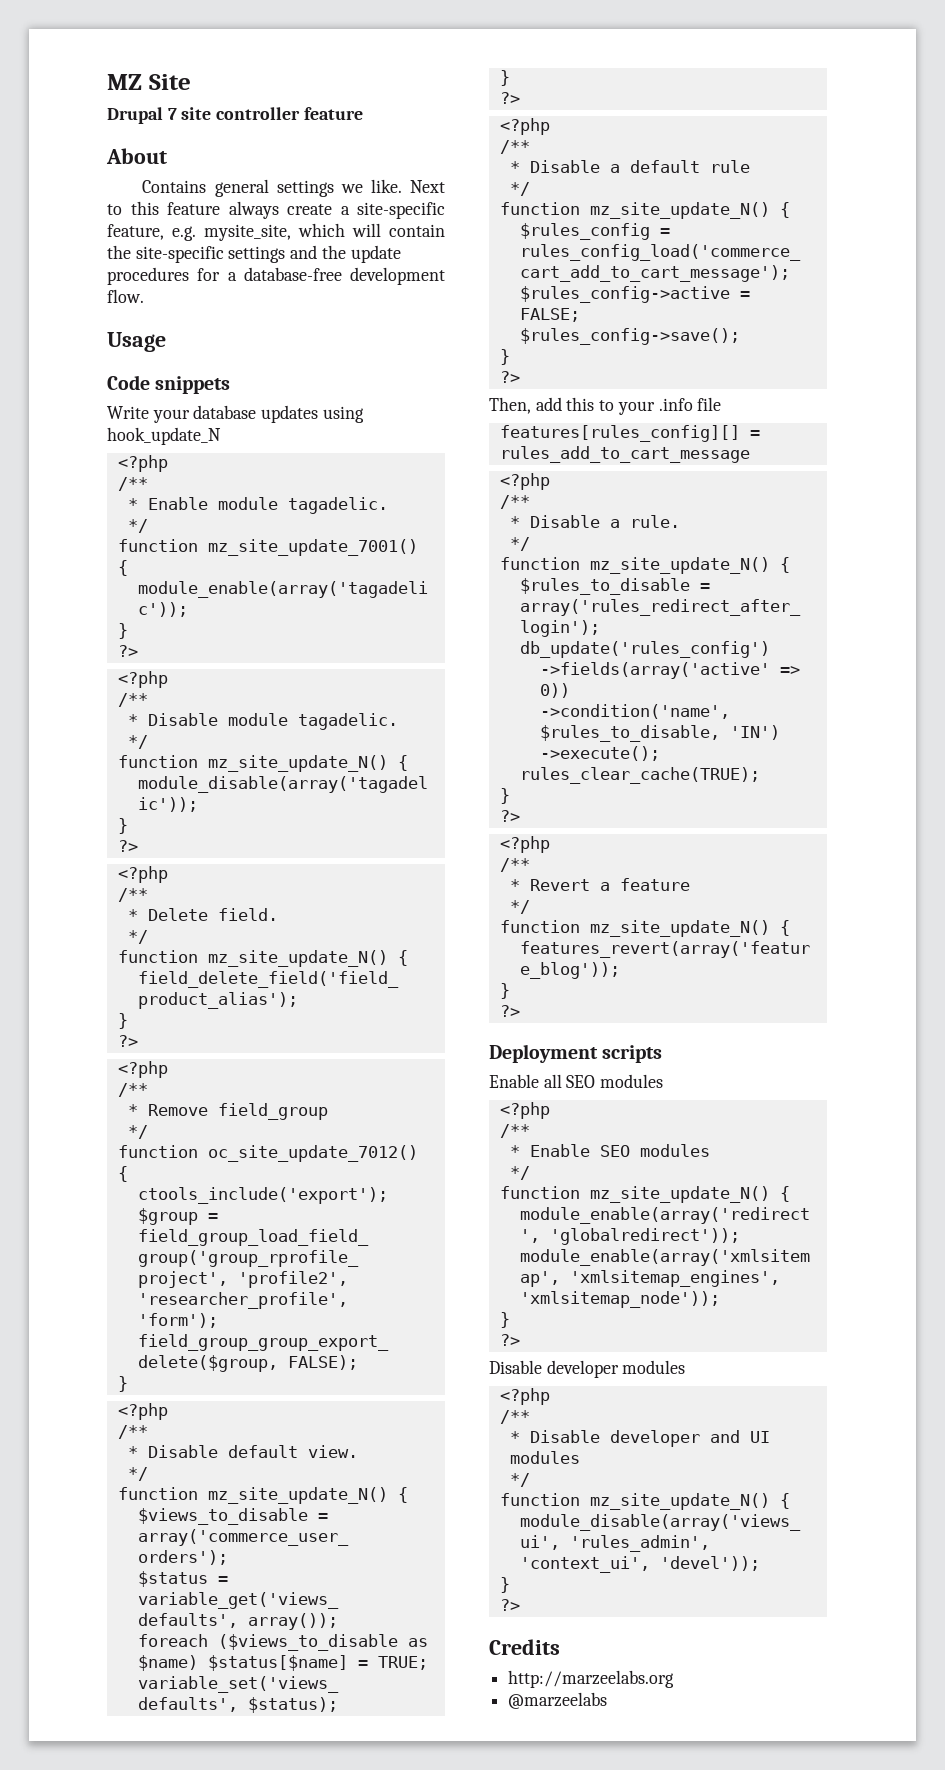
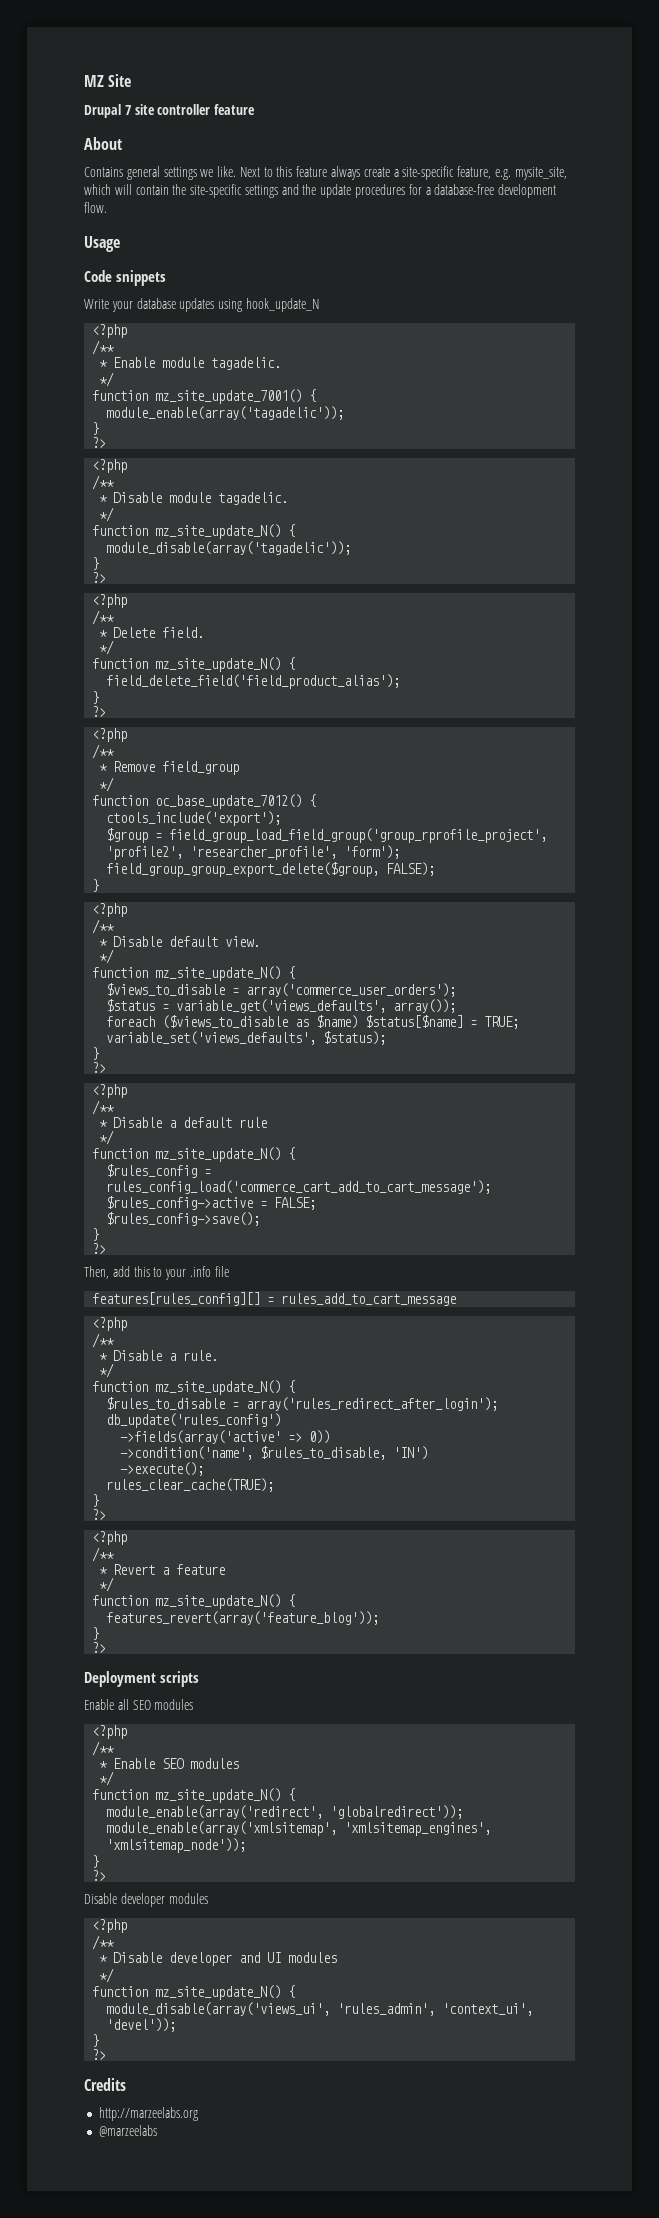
[207,1145,418,1162] oc_site_update_7012() -> [155,794,303,809] oc_base_update_7012()

